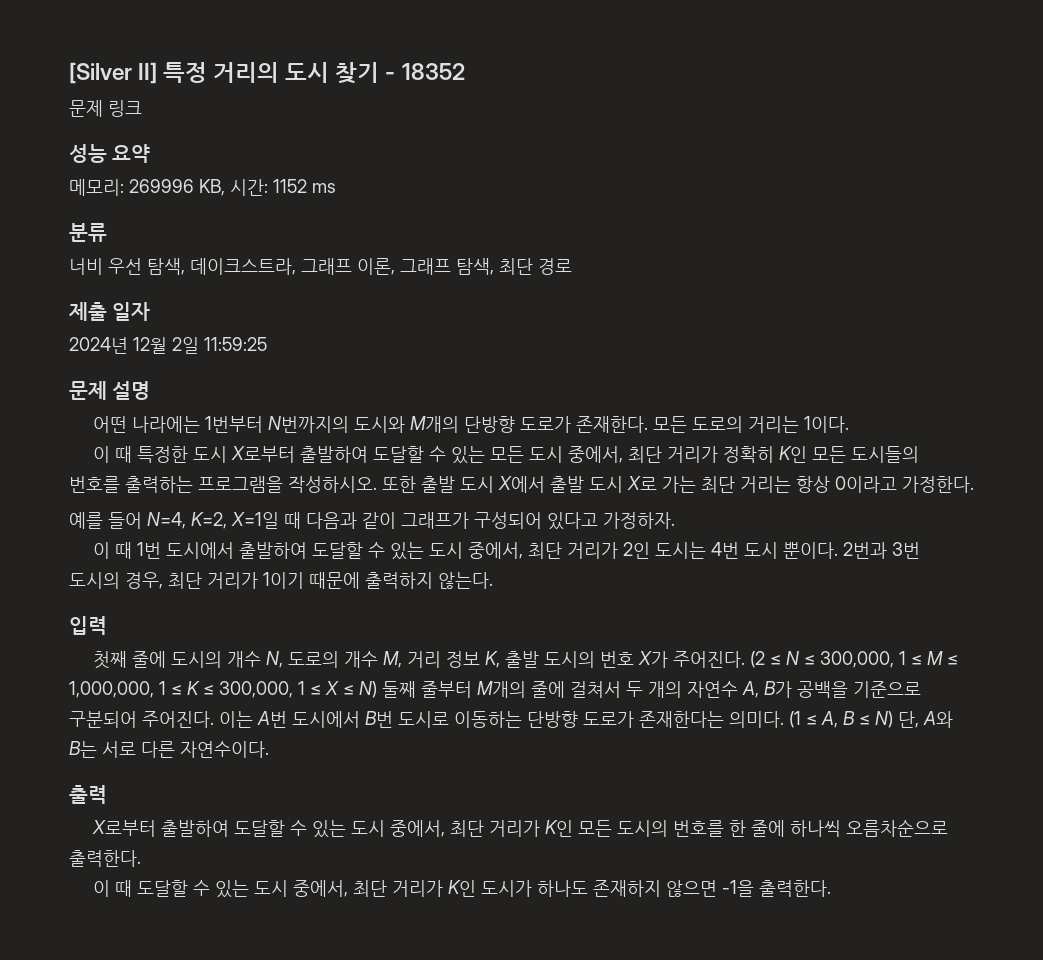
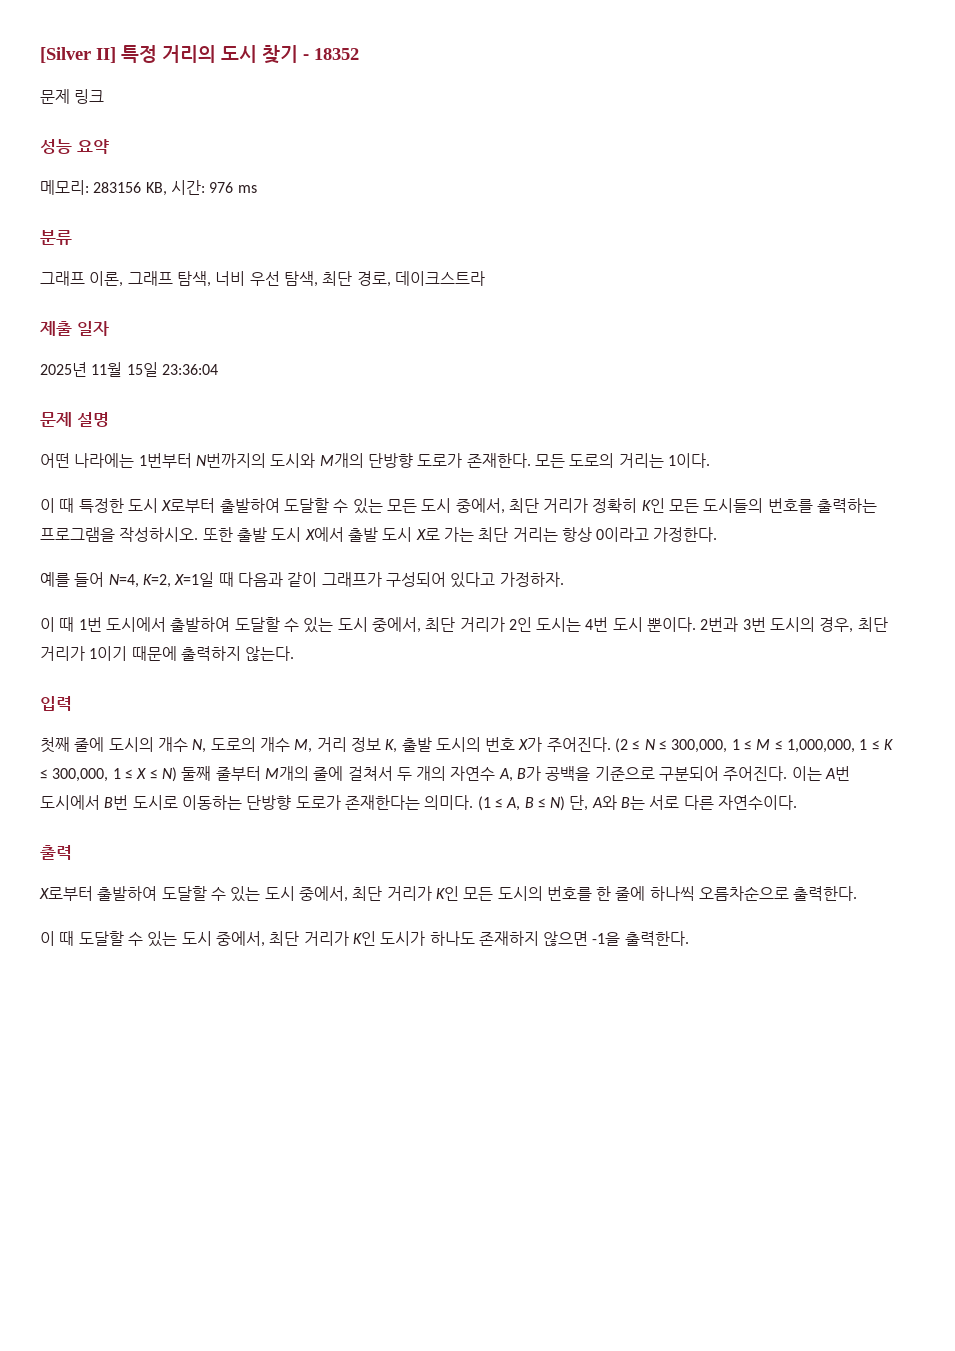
[129,179,194,193] 269996 -> [93,182,142,193] 283156
[273,179,307,193] 1152 -> [209,182,234,193] 976
[69,258,572,275] [69,302,151,321] [69,337,267,354] 너비 우선 탐색, 데이크스트라, 그래프 이론, 그래프 탐색, 최단 경로 // 제출 일자 // 2024년 12월 2일 11:59:25 -> [40,271,485,287] [40,321,109,336] [40,362,218,377] 그래프 이론, 그래프 탐색, 너비 우선 탐색, 최단 경로, 데이크스트라 // 제출 일자 // 2025년 11월 15일 23:36:04

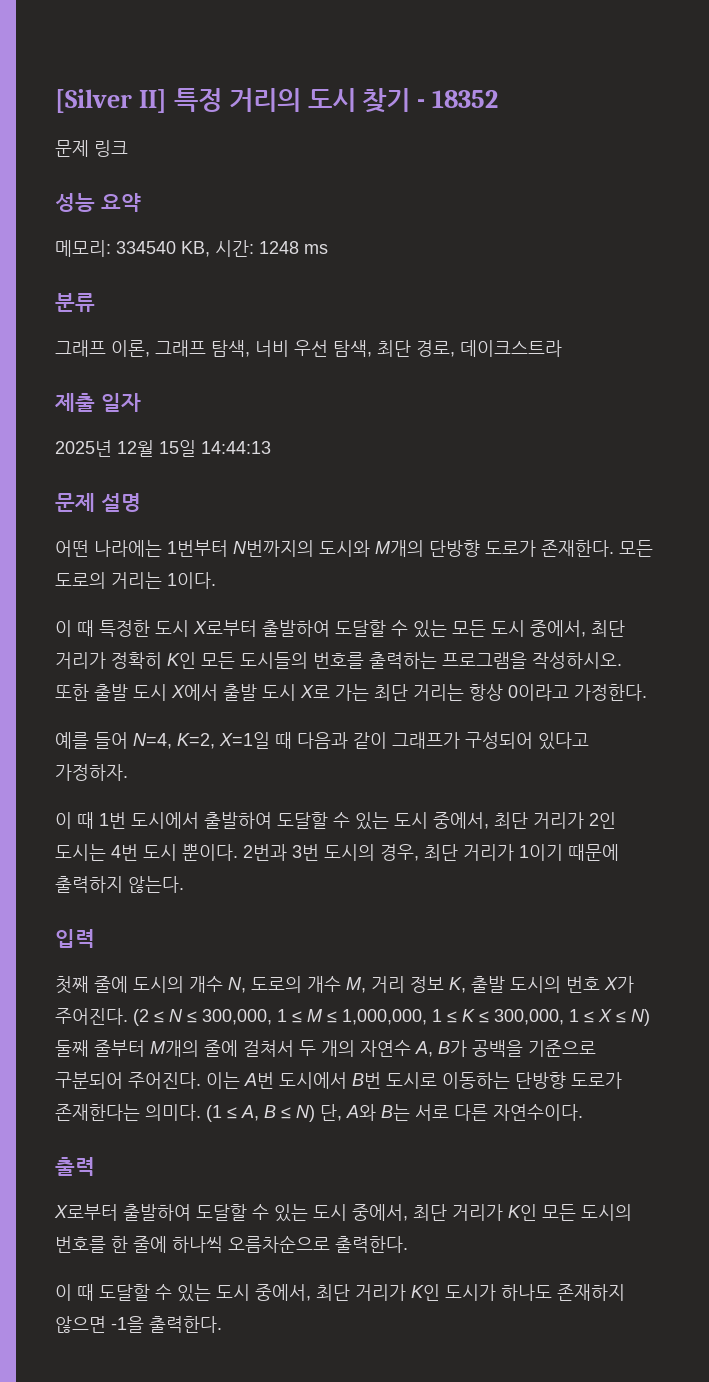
[93,182,142,193] 283156 -> [116,241,176,254] 334540
[209,182,234,193] 976 -> [259,241,299,254] 1248
[91,362,218,377] 11월 15일 23:36:04 -> [117,440,271,457] 12월 15일 14:44:13

